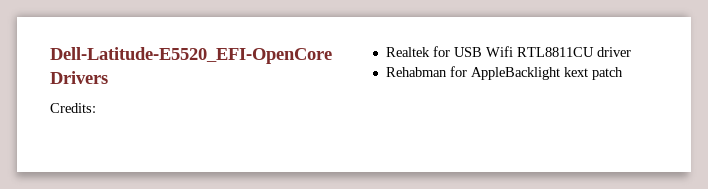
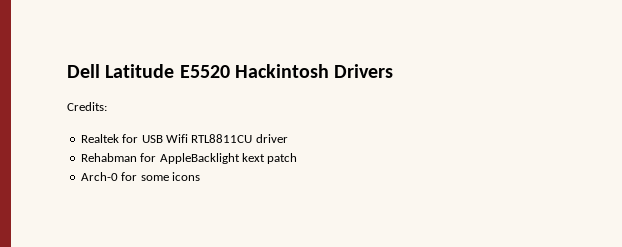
[50,47,332,64] Dell-Latitude-E5520_EFI-OpenCore -> [67,64,329,78] Dell Latitude E5520 Hackintosh
(623, 73) none -> [80,172,200,181] // Arch-0 for some icons

